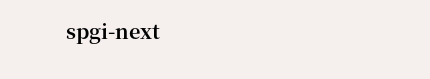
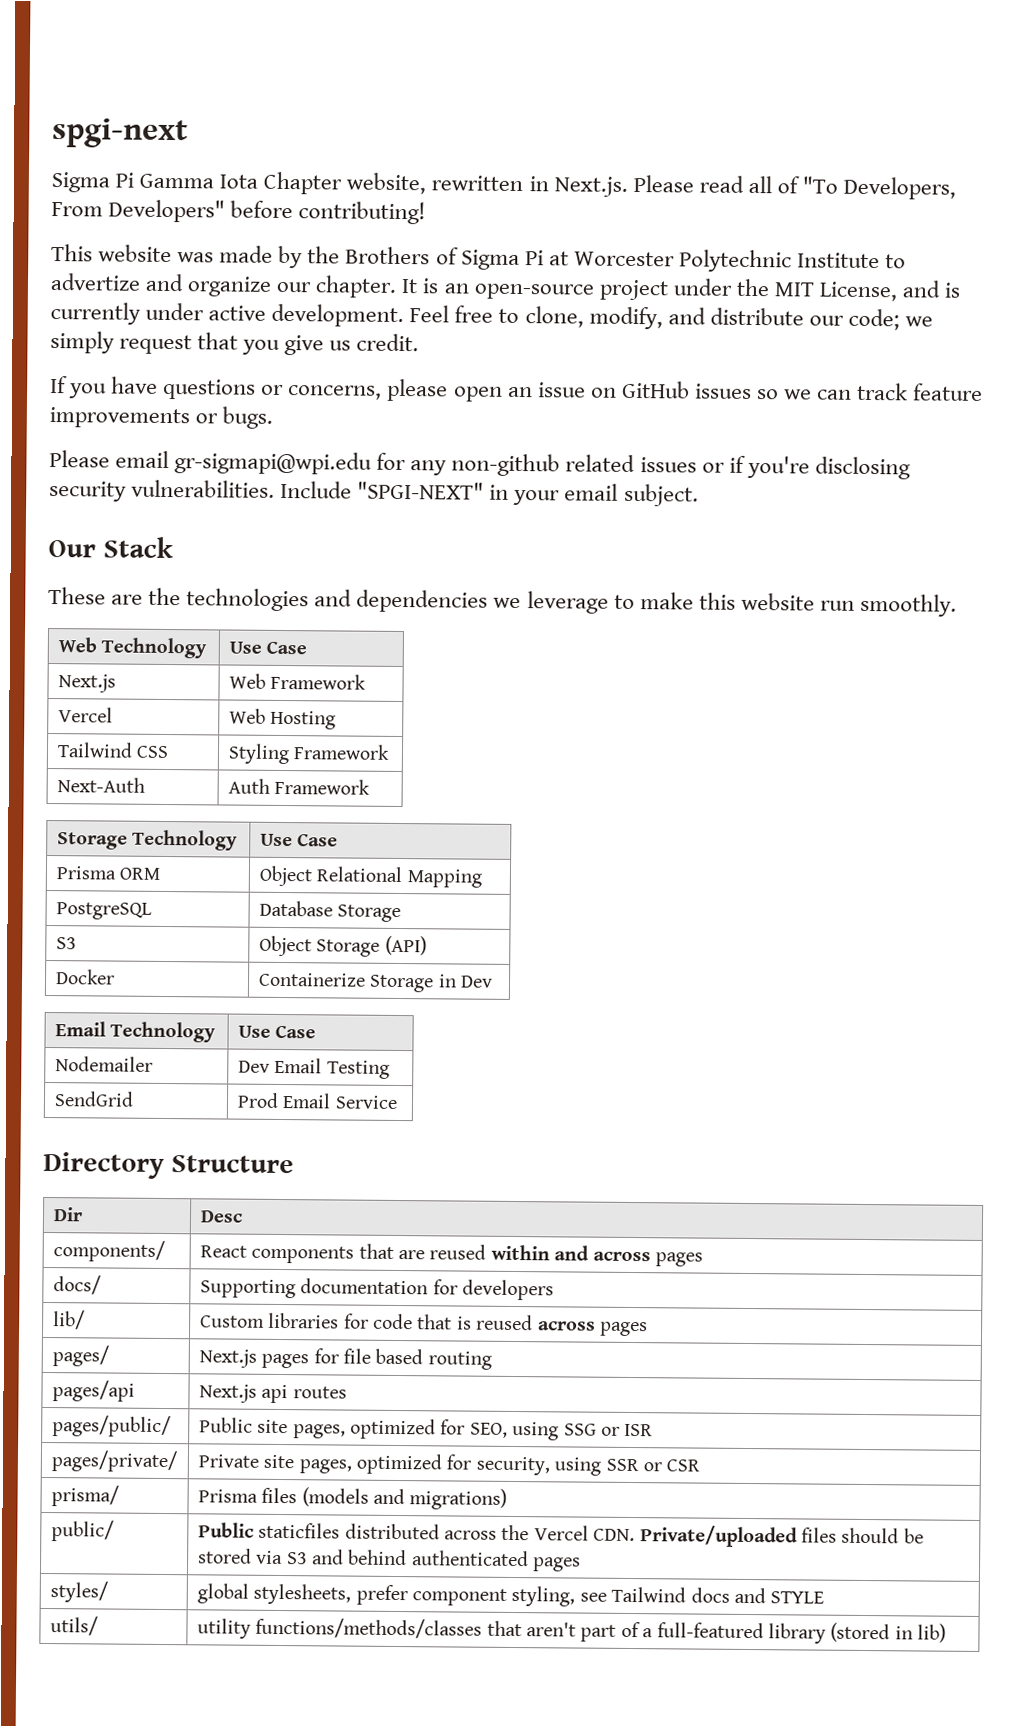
(160, 33) none -> [51,171,957,200] [51,199,427,225] [51,243,907,273] [50,272,962,302] [50,301,933,331] [50,330,420,356] [50,375,984,402] [49,406,274,429] [49,449,911,480] [49,479,699,507] [48,536,174,559] [48,586,957,617] [57,637,208,659] [228,640,308,655] [57,674,116,693] [228,673,367,690] [57,707,113,723] [228,708,337,730] [56,742,170,759] [227,743,391,765] [56,777,145,793] [227,778,371,795] [56,829,239,851] [259,833,339,847] [55,866,161,880] [258,865,482,888] [55,902,152,920] [258,900,402,923] [55,937,77,950] [258,935,427,957] [54,969,115,985] [257,972,494,993] [54,1021,217,1043] [237,1024,317,1039] [54,1056,153,1072] [237,1057,390,1079] [53,1091,134,1107] [236,1092,398,1109] [43,1151,294,1179] [52,1207,83,1222] [199,1210,243,1223] [52,1240,165,1263] [199,1243,704,1267] [52,1275,101,1295] [199,1278,555,1301] [52,1310,85,1330] [199,1312,649,1337] [51,1345,109,1367] [198,1348,492,1370] [51,1380,135,1402] [198,1384,347,1404] [51,1415,171,1438] [198,1417,654,1441] [50,1450,177,1473] [197,1453,701,1476] [50,1485,119,1507] [197,1487,508,1510] [50,1520,114,1542] [197,1522,924,1548] [197,1548,582,1572] [49,1581,108,1603] [196,1583,825,1607] [49,1616,98,1636] [196,1617,947,1644] // Sigma Pi Gamma Iota Chapter website, rewritten in Next.js. Please read all of "To Developers, From Developers" before contributing! // This website was made by the Brothers of Sigma Pi at Worcester Polytechnic Institute to advertize and organize our chapter. It is an open-source project under the MIT License, and is currently under active development. Feel free to clone, modify, and distribute our code; we simply request that you give us credit. // If you have questions or concerns, please open an issue on GitHub issues so we can track feature improvements or bugs. // Please email gr-sigmapi@wpi.edu for any non-github related issues or if you're disclosing security vulnerabilities. Include "SPGI-NEXT" in your email subject. // Our Stack // These are the technologies and dependencies we leverage to make this website run smoothly. // Web Technology | Use Case // Next.js | Web Framework // Vercel | Web Hosting // Tailwind CSS | Styling Framework // Next-Auth | Auth Framework // Storage Technology | Use Case // Prisma ORM | Object Relational Mapping // PostgreSQL | Database Storage // S3 | Object Storage (API) // Docker | Containerize Storage in Dev // Email Technology | Use Case // Nodemailer | Dev Email Testing // SendGrid | Prod Email Service // Directory Structure // Dir | Desc // components/ | React components that are reused within and across pages // docs/ | Supporting documentation for developers // lib/ | Custom libraries for code that is reused across pages // pages/ | Next.js pages for file based routing // pages/api | Next.js api routes // pages/public/ | Public site pages, optimized for SEO, using SSG or ISR // pages/private/ | Private site pages, optimized for security, using SSR or CSR // prisma/ | Prisma files (models and migrations) // public/ | Public staticfiles distributed across the Vercel CDN. Private/uploaded files should be stored via S3 and behind authenticated pages // styles/ | global stylesheets, prefer component styling, see Tailwind docs and STYLE // utils/ | utility functions/methods/classes that aren't part of a full-featured library (stored in lib)

